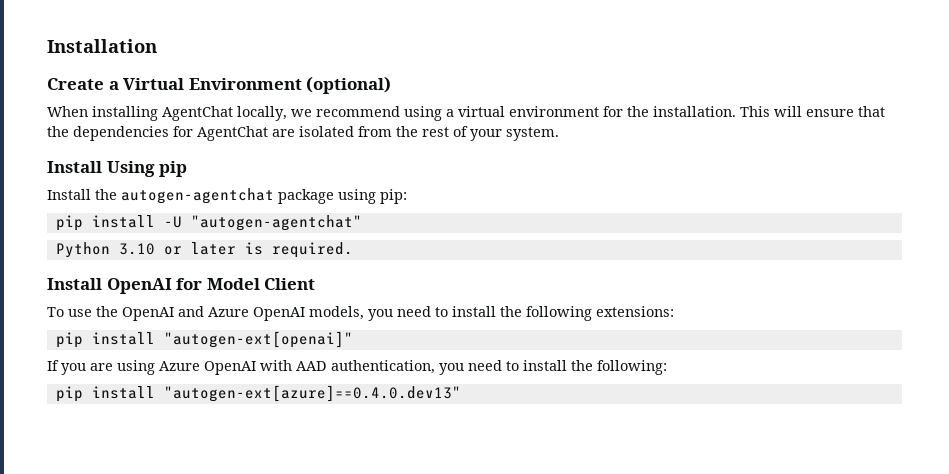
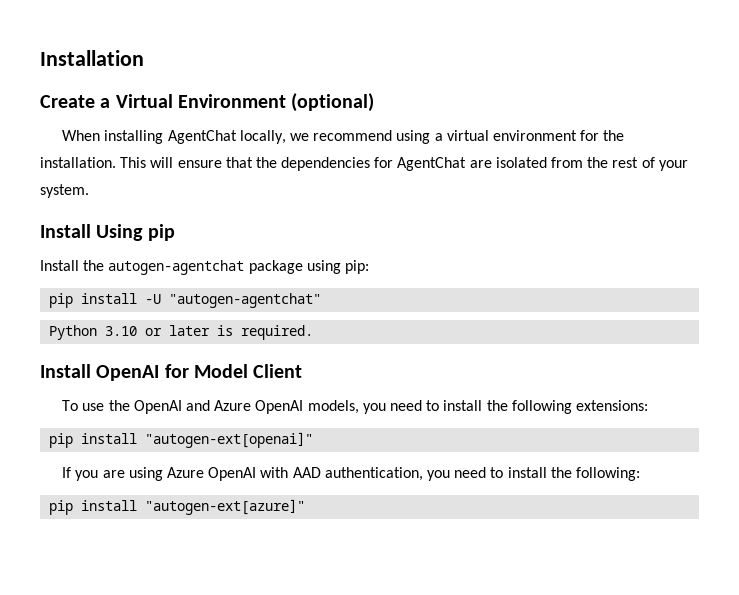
[163,385,461,402] "autogen-ext[azure]==0.4.0.dev13" -> [145,499,306,515] "autogen-ext[azure]"

